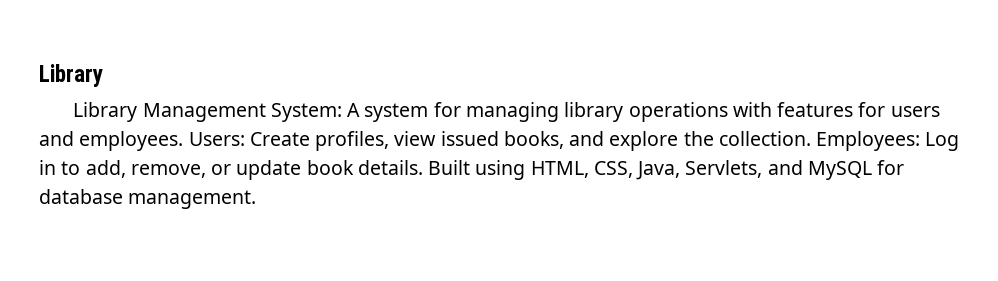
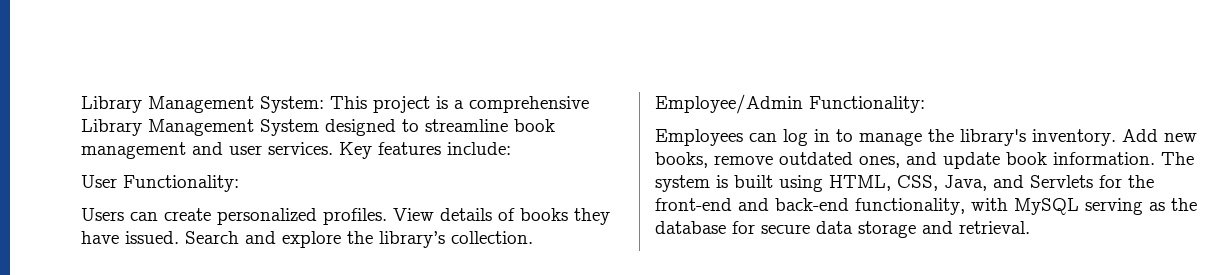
[39,64,103,87] [73,102,138,122] Library // Library -> [81,96,142,113] Library
[347,102,940,122] [39,131,960,151] [39,160,905,180] [39,189,257,209] A system for managing library operations with features for users and employees. Users: Create profiles, view issued books, and explore the collection. Employees: Log in to add, remove, or update book details. Built using HTML, CSS, Java, Servlets, and MySQL for database management. -> [330,96,589,113] [81,119,555,136] [81,142,511,159] [81,175,239,192] [81,208,610,225] [81,231,533,248] [655,94,925,114] [655,129,1197,146] [655,152,1194,169] [655,175,1154,192] [655,198,1197,215] [655,221,1030,238] This project is a comprehensive Library Management System designed to streamline book management and user services. Key features include: // User Functionality: // Users can create personalized profiles. View details of books they have issued. Search and explore the library’s collection. Employee/Admin Functionality: // Employees can log in to manage the library's inventory. Add new books, remove outdated ones, and update book information. The system is built using HTML, CSS, Java, and Servlets for the front-end and back-end functionality, with MySQL serving as the database for secure data storage and retrieval.

